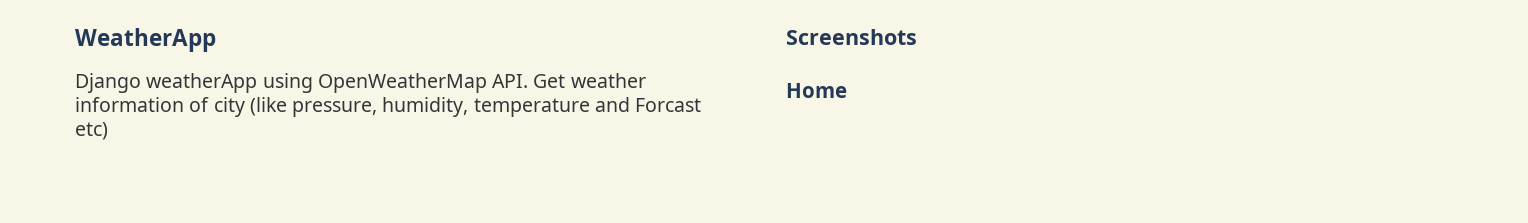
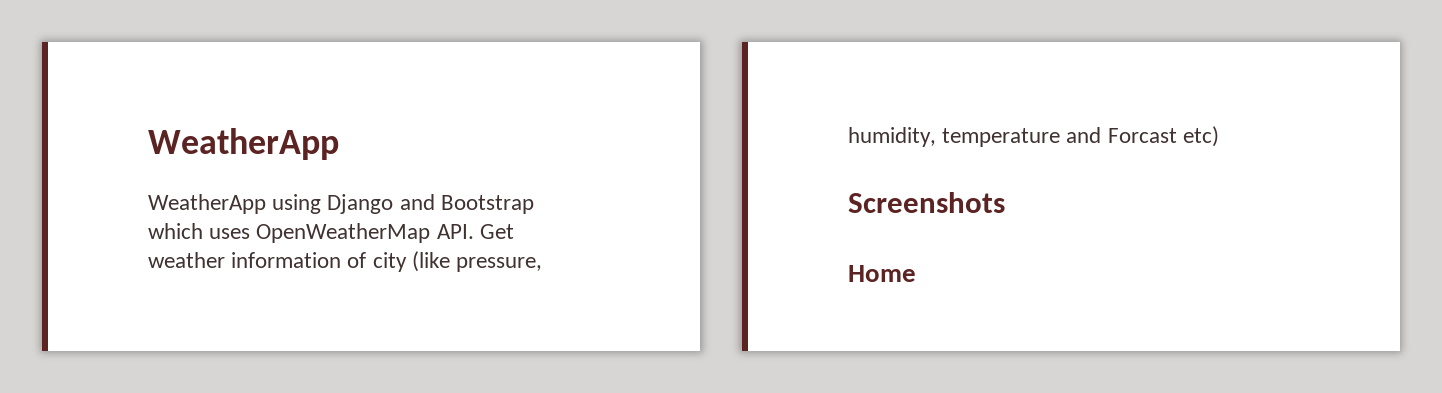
[75,73,313,93] Django weatherApp using -> [148,194,534,214] [148,223,251,239] WeatherApp using Django and Bootstrap which uses

